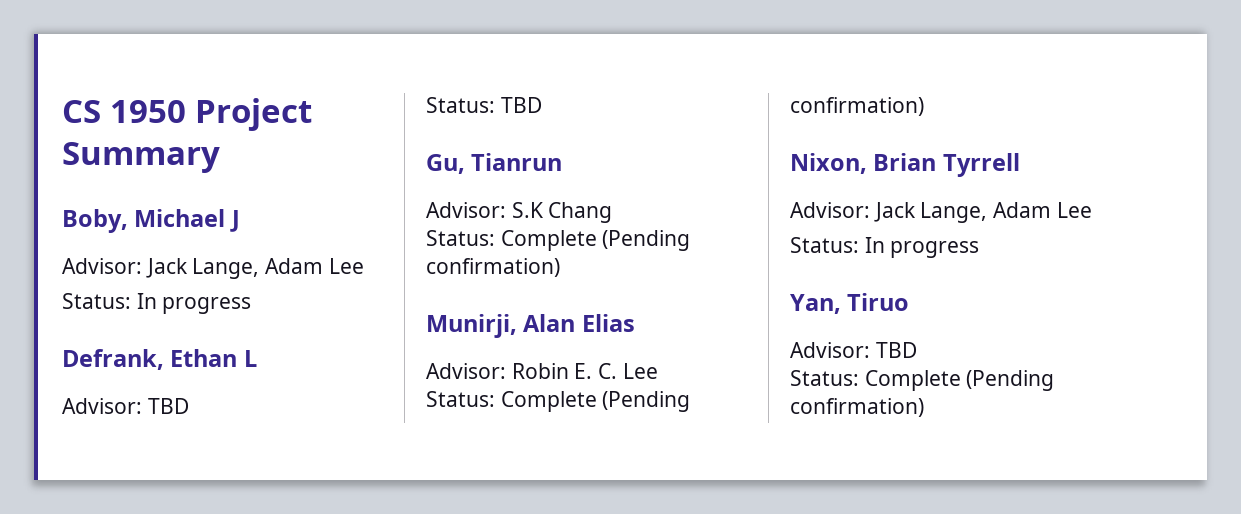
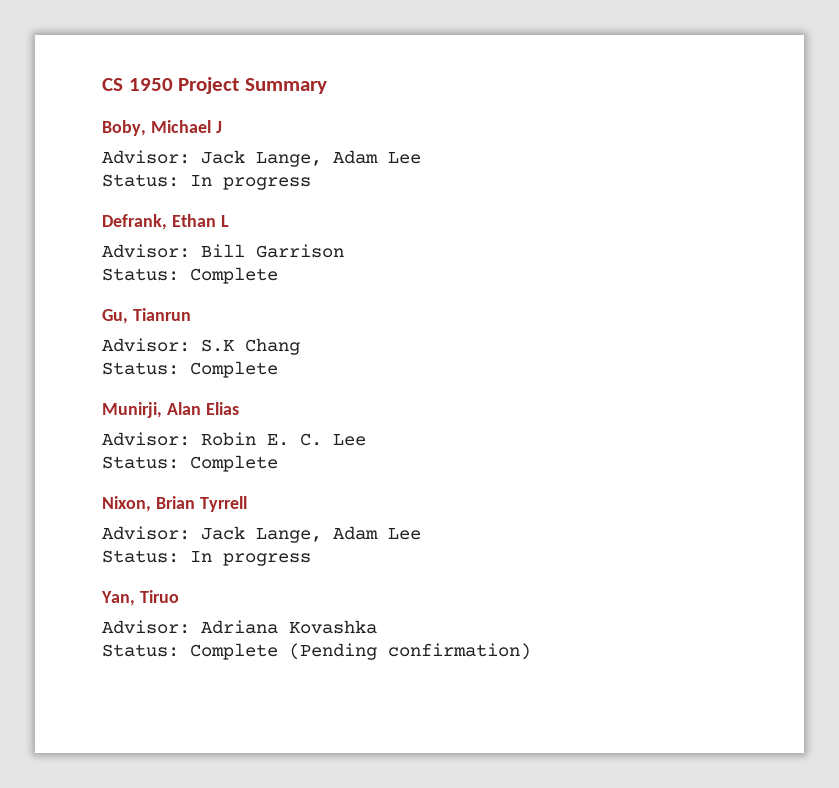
[147,398,189,414] [426,97,542,113] TBD // Status: TBD -> [201,244,344,258] [102,267,278,284] Bill Garrison // Status: Complete
[602,230,691,251] [426,258,560,277] (Pending confirmation) -> (278, 369) none
[602,391,691,412] [790,97,924,116] (Pending confirmation) -> (278, 463) none
[875,342,917,358] TBD -> [201,620,377,634] Adriana Kovashka

